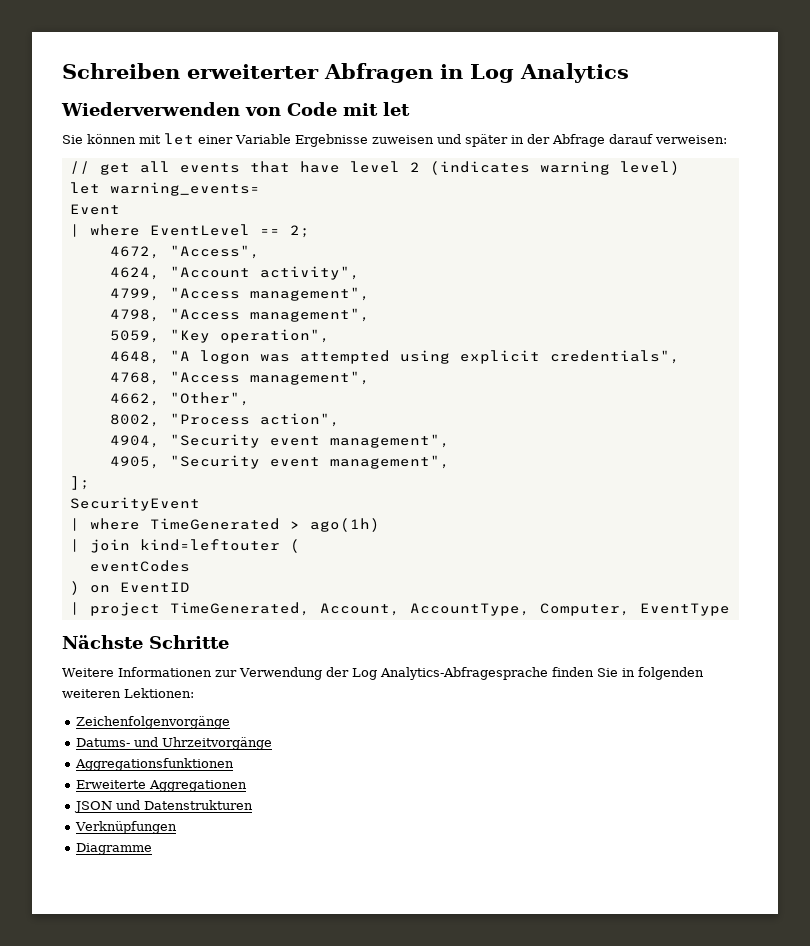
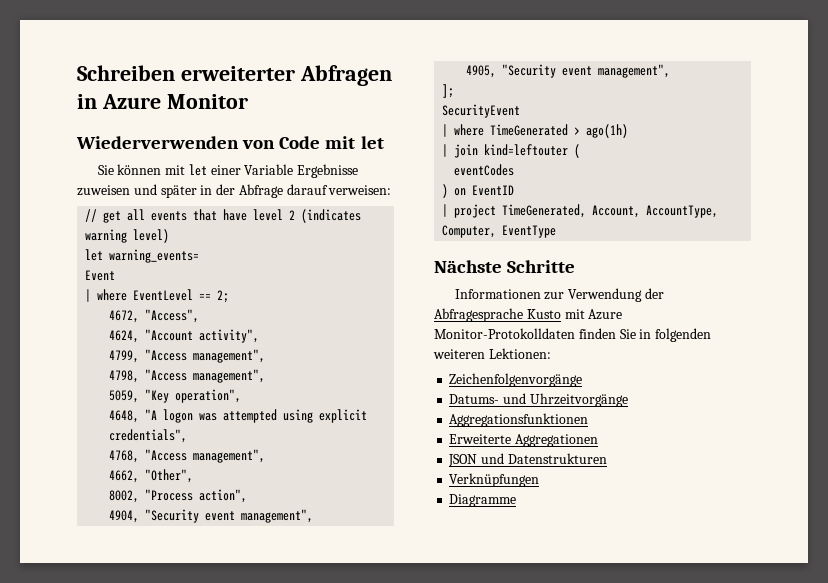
[470,63,629,83] Log Analytics -> [101,94,248,109] Azure Monitor
[62,668,114,677] Weitere -> (576, 266) none
[351,667,548,680] Log Analytics-Abfragesprache -> [434,308,623,322] [434,328,575,339] Abfragesprache Kusto mit Azure Monitor-Protokolldaten

